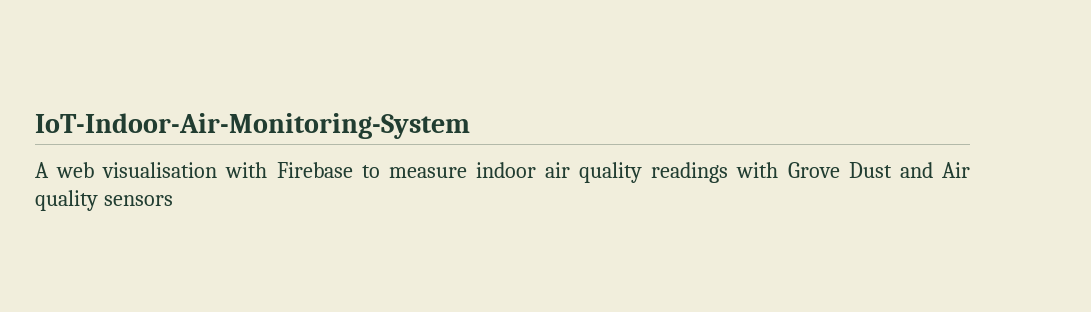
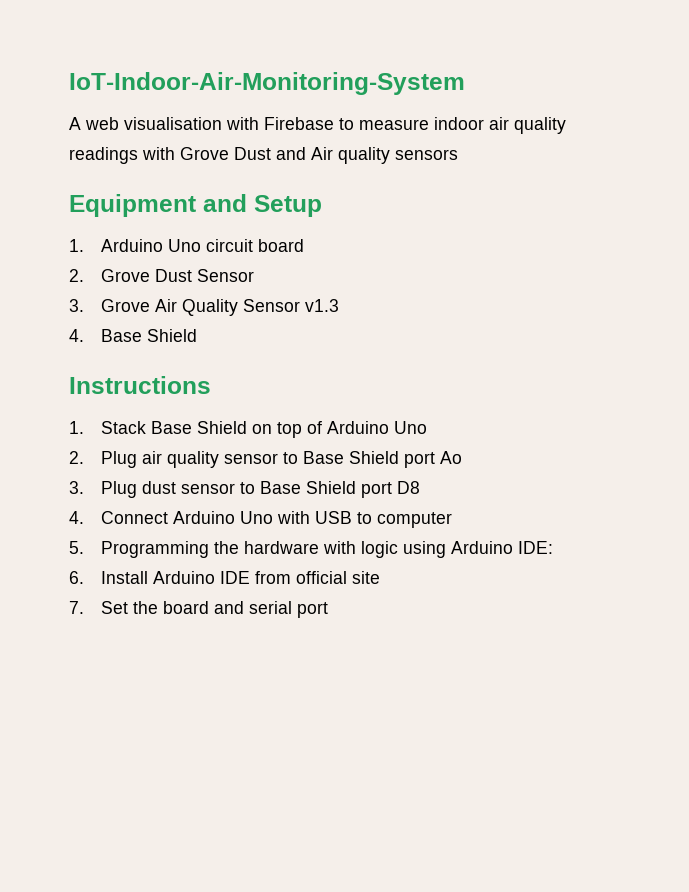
(173, 200) none -> [69,194,322,217] [69,239,305,252] [69,269,255,282] [69,299,340,316] [69,329,198,342] [69,376,211,394] [69,421,428,438] [69,451,463,468] [69,481,421,498] [69,511,453,528] [69,541,554,558] [69,571,381,584] [69,601,329,618] // Equipment and Setup // 1. Arduino Uno circuit board // 2. Grove Dust Sensor // 3. Grove Air Quality Sensor v1.3 // 4. Base Shield // Instructions // 1. Stack Base Shield on top of Arduino Uno // 2. Plug air quality sensor to Base Shield port Ao // 3. Plug dust sensor to Base Shield port D8 // 4. Connect Arduino Uno with USB to computer // 5. Programming the hardware with logic using Arduino IDE: // 6. Install Arduino IDE from official site // 7. Set the board and serial port

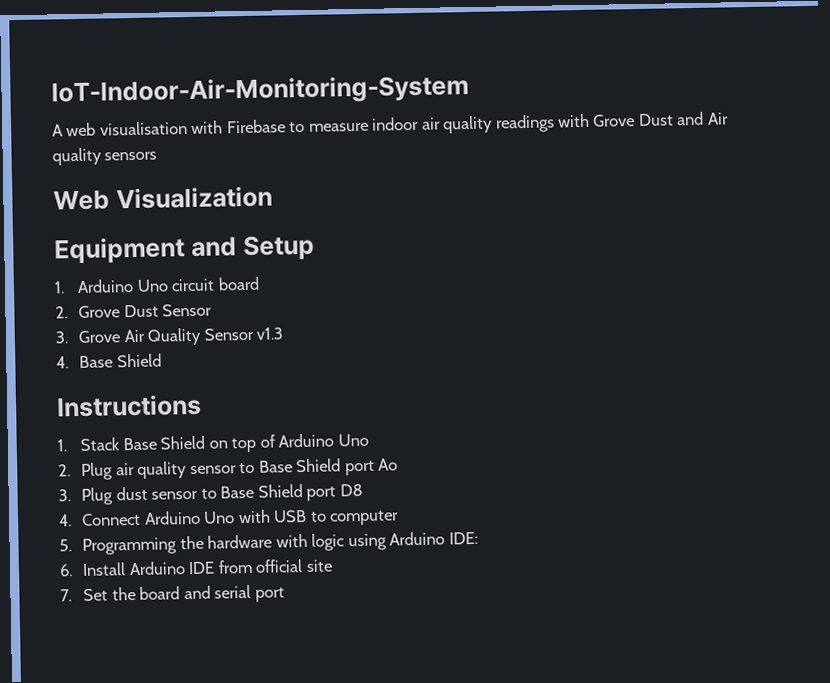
(458, 154) none -> [53,185,273,211] // Web Visualization

